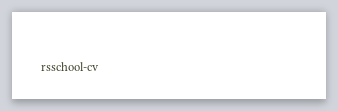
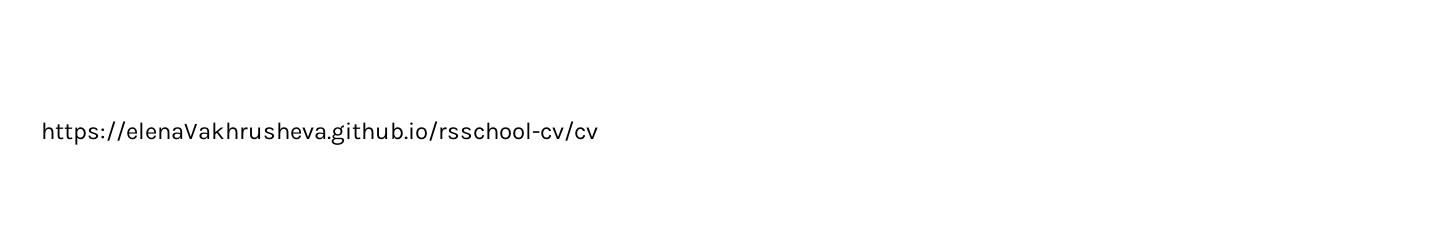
[41,62,99,71] rsschool-cv -> [41,121,598,145] https://elenaVakhrusheva.github.io/rsschool-cv/cv

